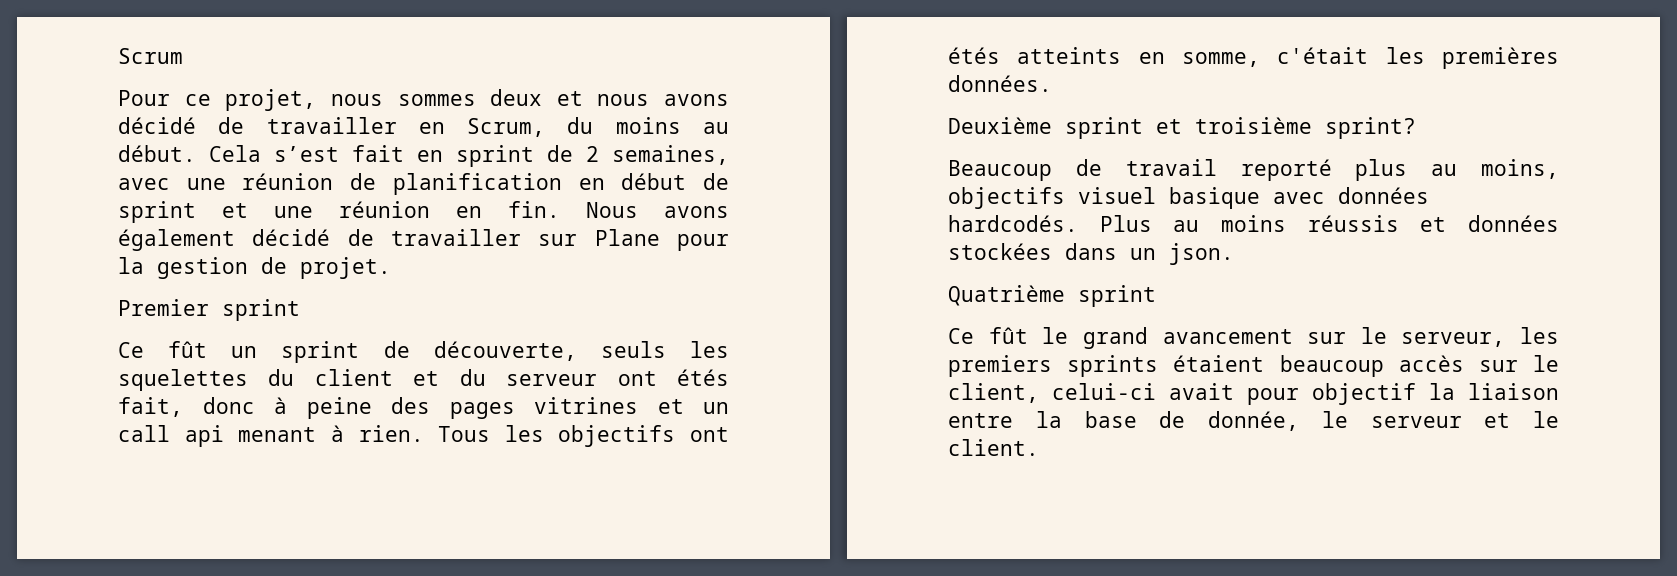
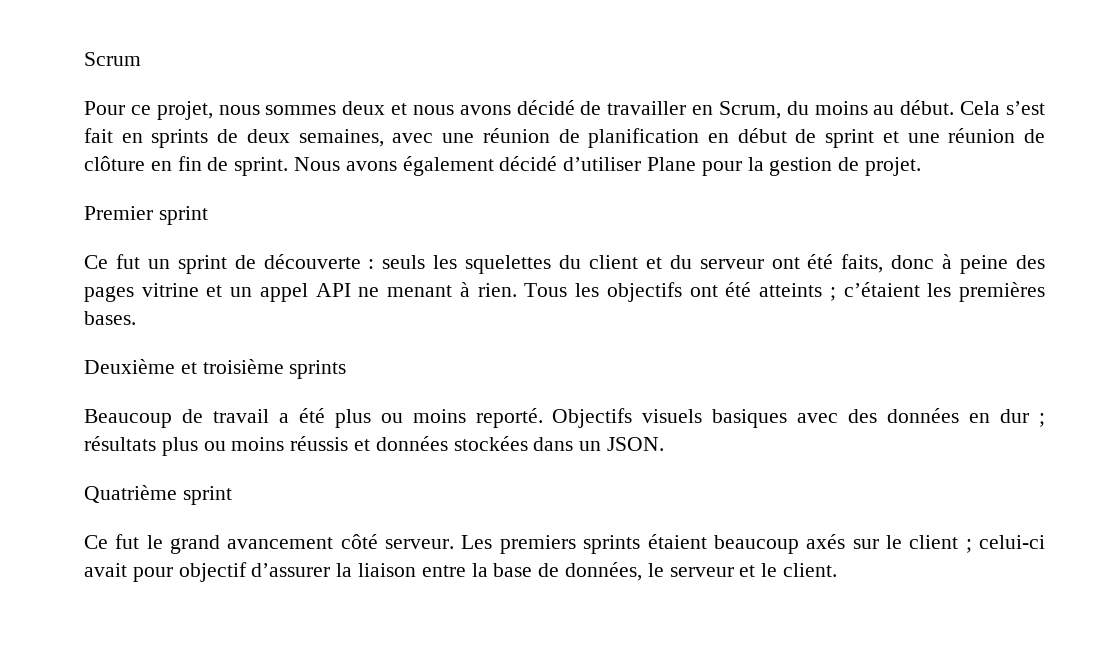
[456,145,599,167] sprint de 2 -> [151,129,290,148] sprints de deux
[456,201,560,218] en fin. -> [1023,129,1045,143] [84,156,289,176] de clôture en fin de sprint.
[347,229,578,246] de travailler sur -> [563,157,642,171] d’utiliser
[168,341,208,358] fût -> [115,254,140,269] fut
[433,341,577,361] découverte, -> [263,254,375,269] découverte :
[677,369,730,386] [118,397,183,417] étés fait, -> [807,254,884,273] été faits,
[534,397,638,414] vitrines -> [141,283,199,297] vitrine
[118,425,224,447] call api -> [259,283,380,302] appel API ne
[948,47,1369,67] étés atteints en somme, c'était -> [725,282,920,301] été atteints ; c’étaient
[948,75,1052,92] données. -> [84,311,136,325] bases.
[1065,117,1143,139] sprint -> (175, 366) none
[1325,117,1416,139] sprint? -> [289,360,347,379] sprints
[1240,159,1559,181] [948,187,1429,209] [948,215,1200,232] reporté plus au moins, objectifs visuel basique avec données hardcodés. Plus au -> [278,408,1046,428] [84,436,226,456] a été plus ou moins reporté. Objectifs visuels basiques avec des données en dur ; résultats plus ou
[1169,243,1234,265] json. -> [607,437,665,451] JSON.
[988,327,1028,344] fût -> [115,534,140,549] fut
[1307,327,1559,347] sur le serveur, les -> [340,534,493,549] côté serveur. Les
[1398,355,1559,372] [948,383,1039,403] accès sur le client, -> [806,534,972,553] axés sur le client ;
(1416, 394) none -> [251,563,331,577] d’assurer
[1208,411,1299,431] donnée, -> [565,562,643,581] données,

